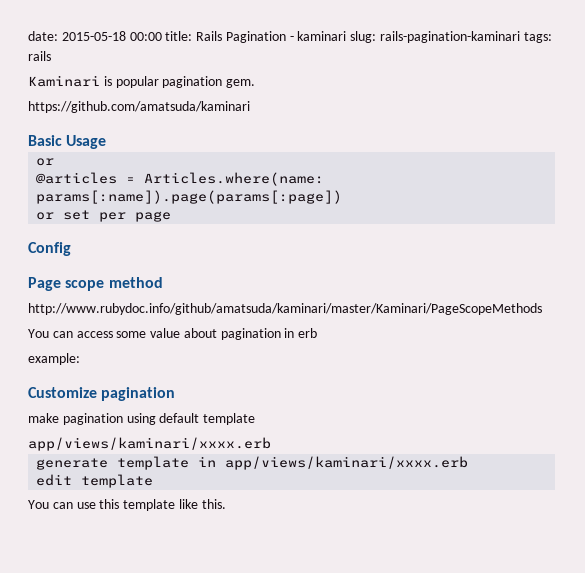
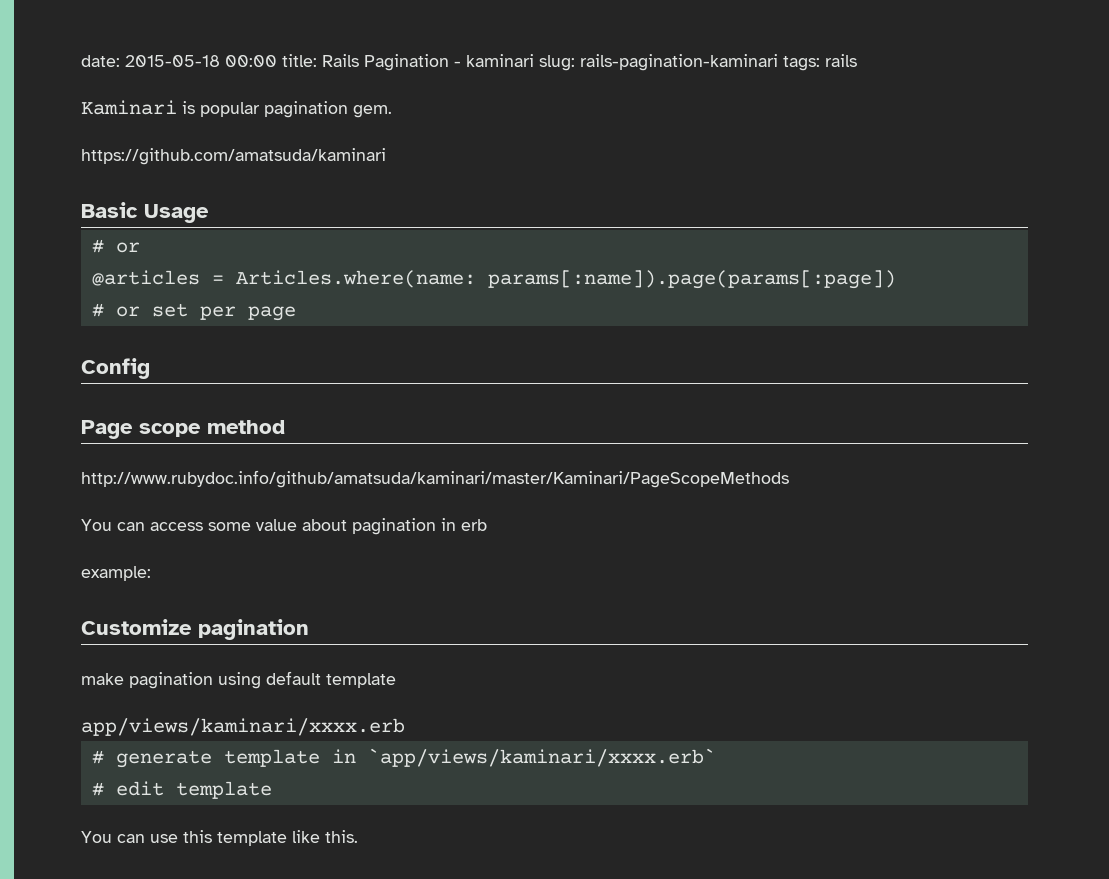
(107, 142) none -> [91,239,104,253] #
(343, 197) none -> [91,303,104,317] #
(271, 444) none -> [91,750,104,764] #
[225,456,469,470] app/views/kaminari/xxxx.erb // -> [367,748,716,767] [91,782,104,796] `app/views/kaminari/xxxx.erb` // #

